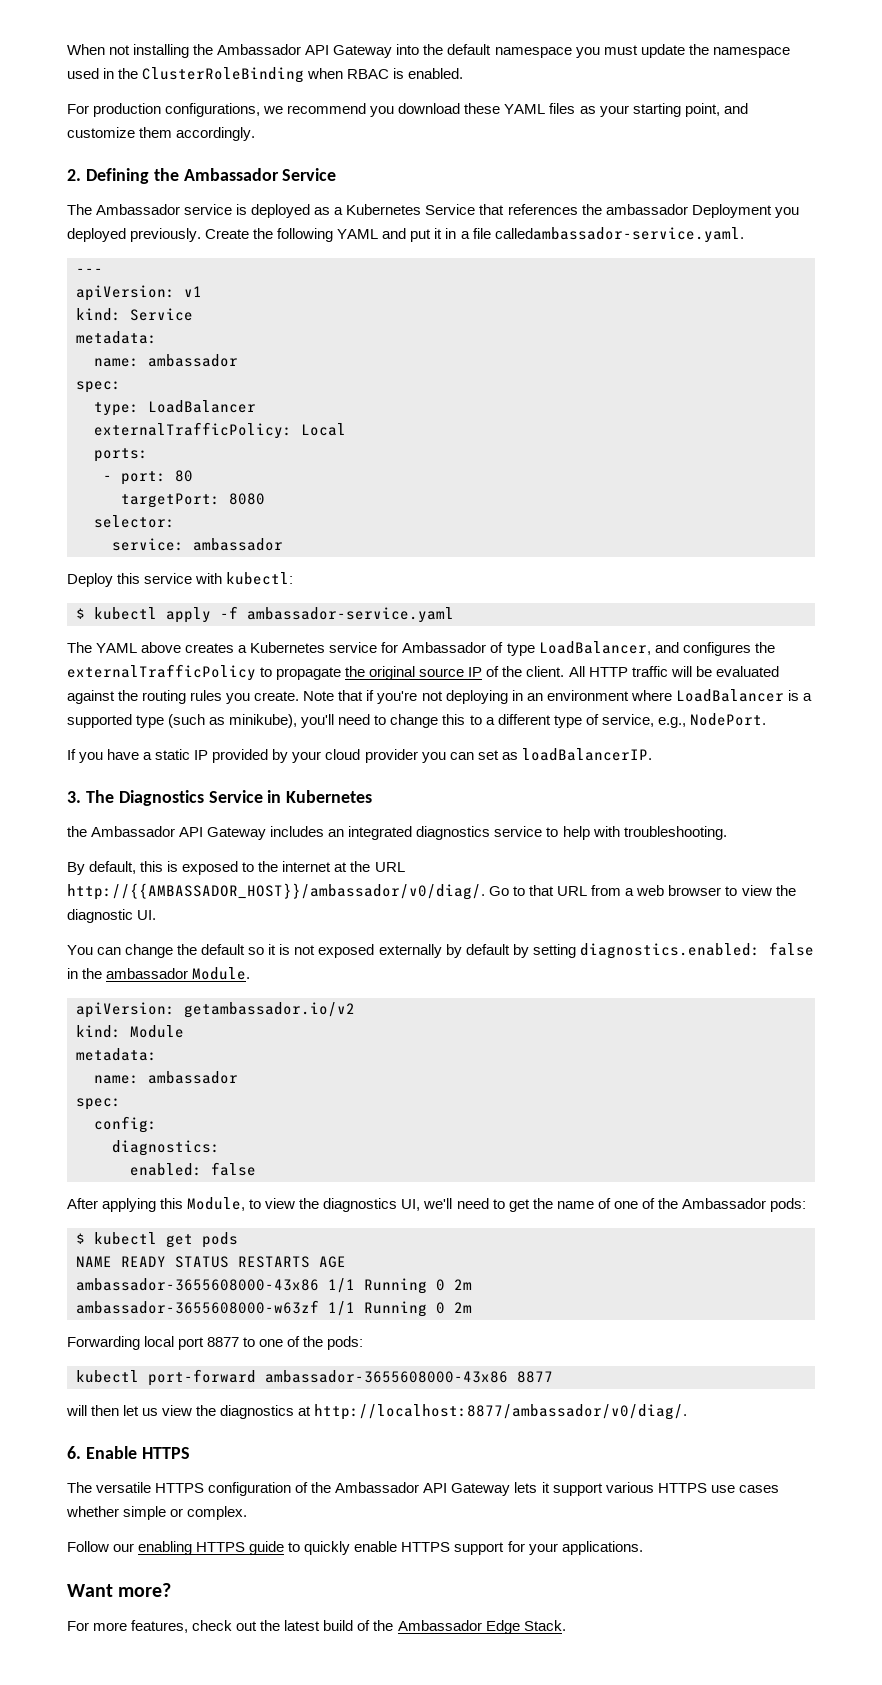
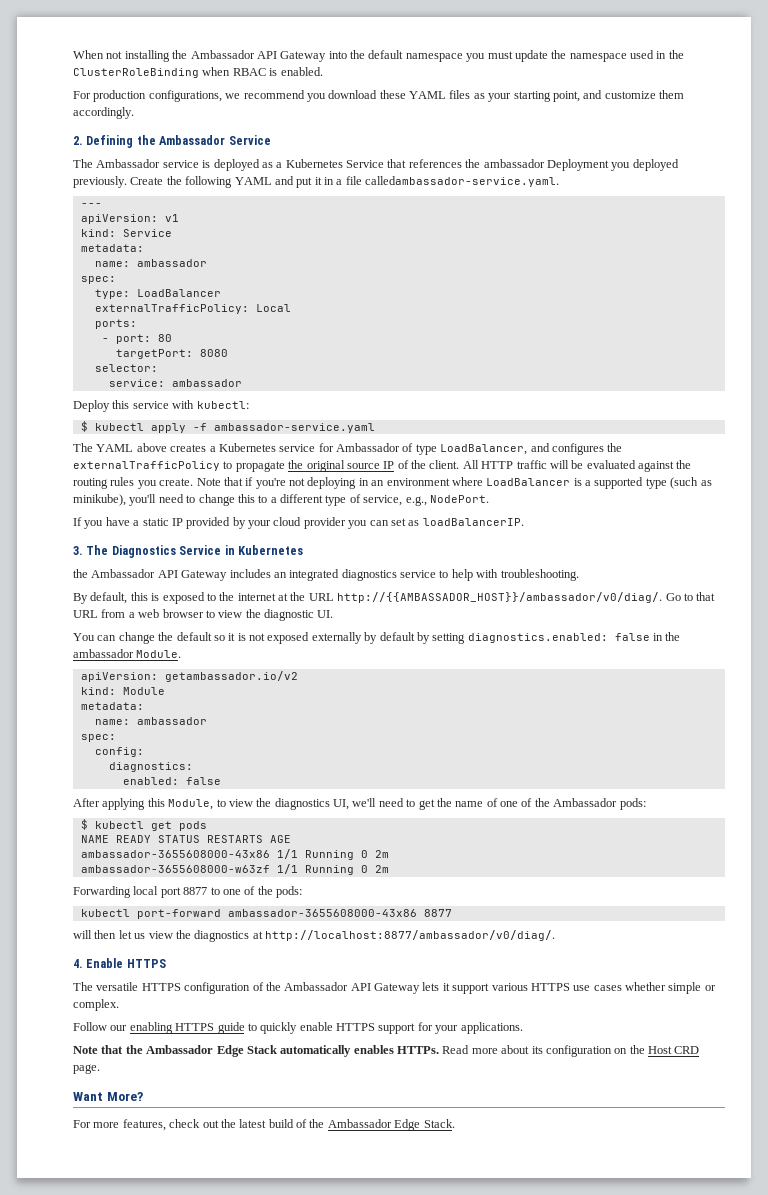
[67,1446,81,1459] 6. -> [73,959,83,968] 4.
(643, 1548) none -> [73,1045,700,1057] [73,1064,100,1074] // Note that the Ambassador Edge Stack automatically enables HTTPs. Read more about its configuration on the Host CRD page.
[118,1583,172,1597] more? -> [106,1092,143,1101] More?

